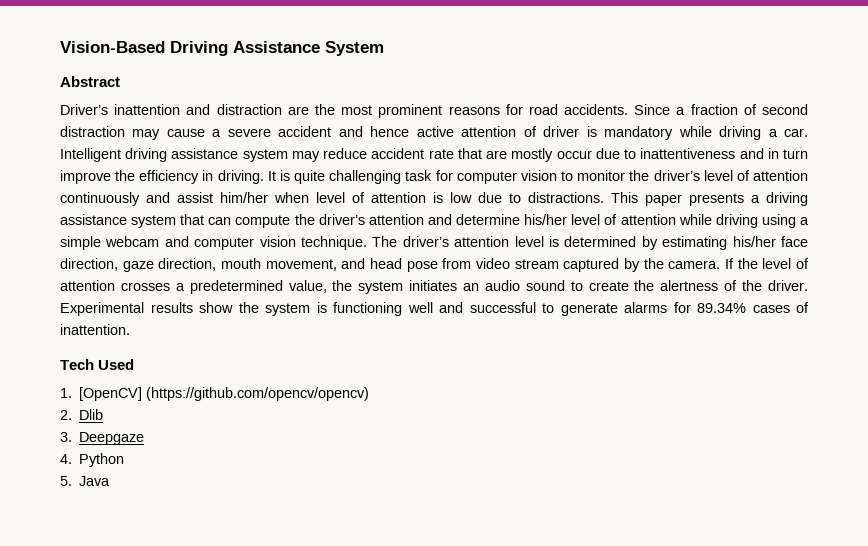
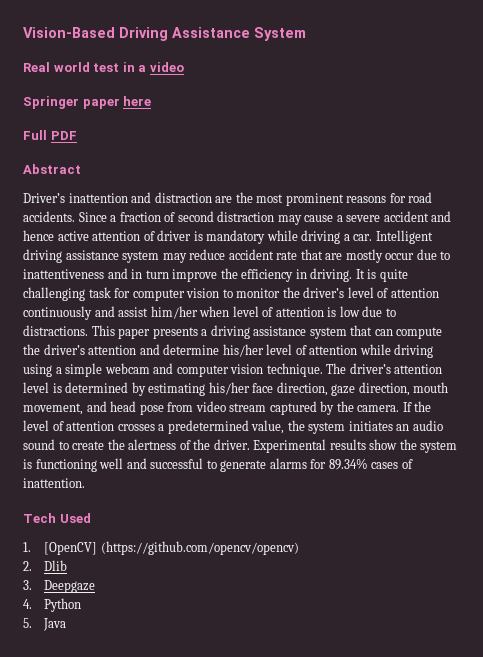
(384, 48) none -> [23,62,184,72] [23,96,152,109] [23,130,77,140] // Real world test in a video // Springer paper here // Full PDF

